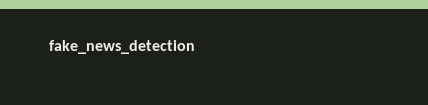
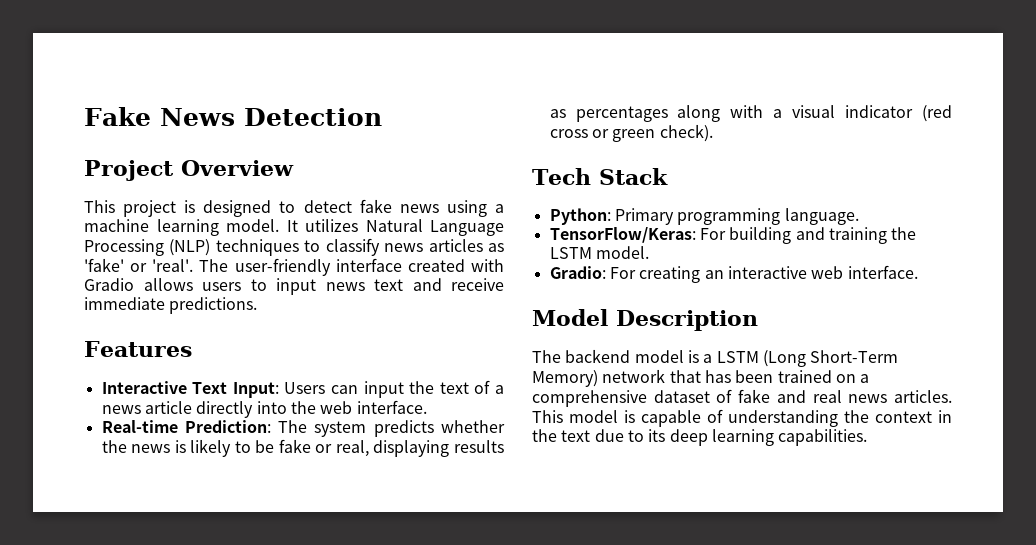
[49,40,195,54] fake_news_detection -> [84,107,382,126] [84,160,294,181] [84,199,504,217] [84,219,504,236] [84,238,504,256] [84,258,504,276] [84,278,504,295] [84,297,258,314] [84,341,192,357] [101,380,505,398] [101,400,427,418] [101,420,506,437] [101,439,504,457] [549,105,952,122] [549,124,713,142] [532,168,668,185] [549,208,859,225] [549,227,917,244] [549,246,649,259] [549,265,918,283] [532,309,758,331] [532,349,899,367] [532,369,870,387] [532,389,952,407] [532,409,952,427] [532,429,868,446] Fake News Detection // Project Overview // This project is designed to detect fake news using a machine learning model. It utilizes Natural Language Processing (NLP) techniques to classify news articles as 'fake' or 'real'. The user-friendly interface created with Gradio allows users to input news text and receive immediate predictions. // Features // Interactive Text Input: Users can input the text of a news article directly into the web interface. // Real-time Prediction: The system predicts whether the news is likely to be fake or real, displaying results as percentages along with a visual indicator (red cross or green check). // Tech Stack // Python: Primary programming language. // TensorFlow/Keras: For building and training the LSTM model. // Gradio: For creating an interactive web interface. // Model Description // The backend model is a LSTM (Long Short-Term Memory) network that has been trained on a comprehensive dataset of fake and real news articles. This model is capable of understanding the context in the text due to its deep learning capabilities.

